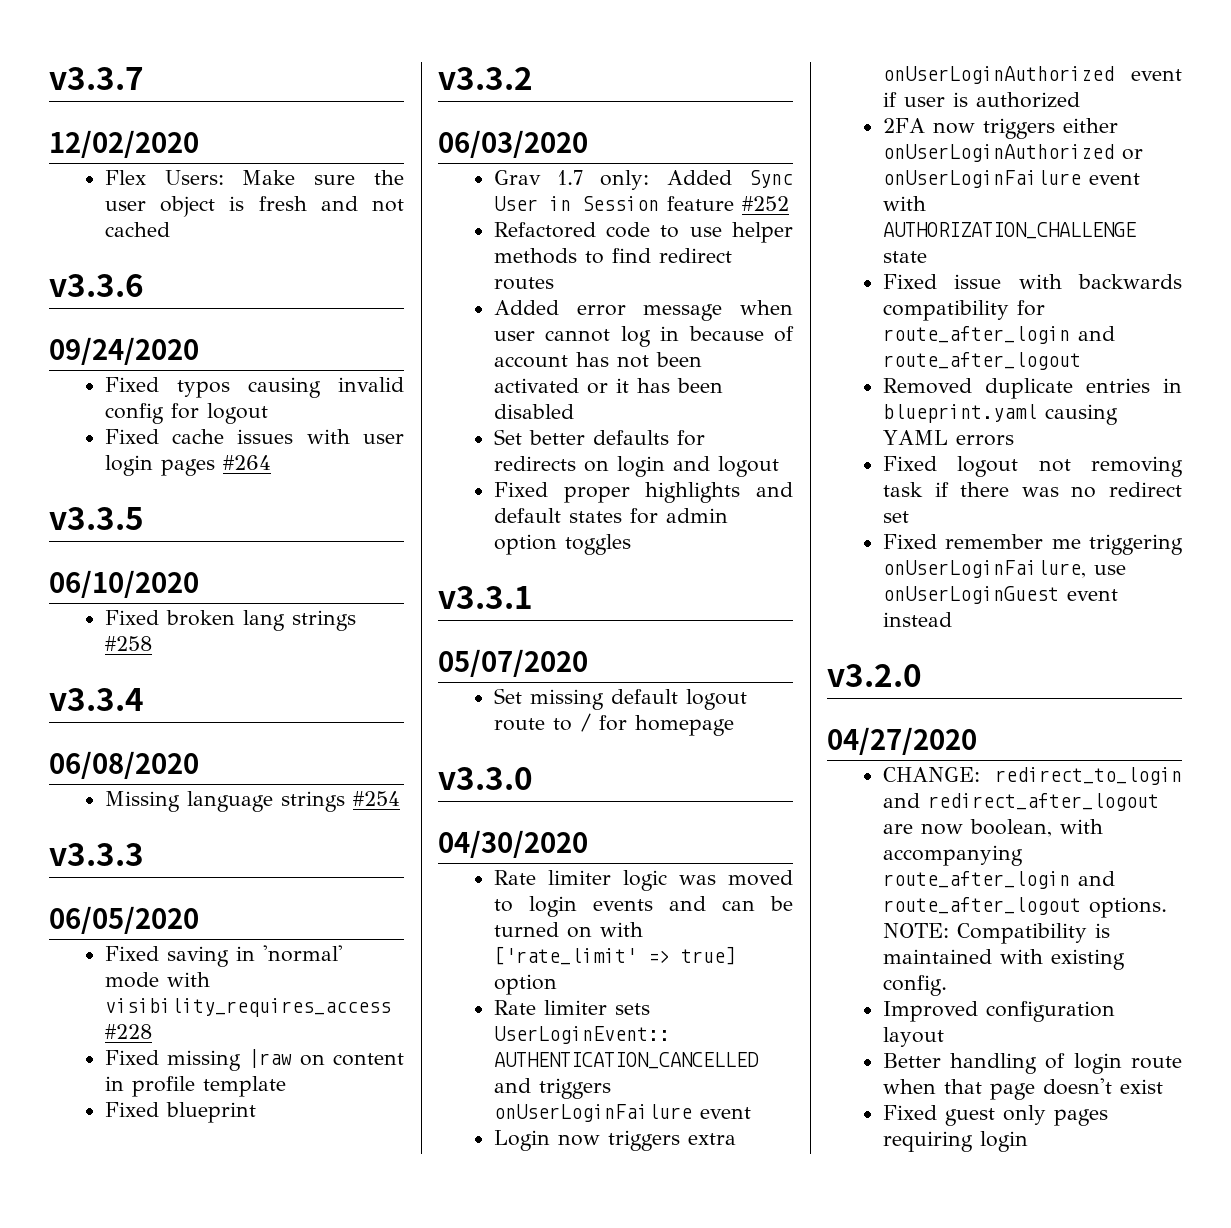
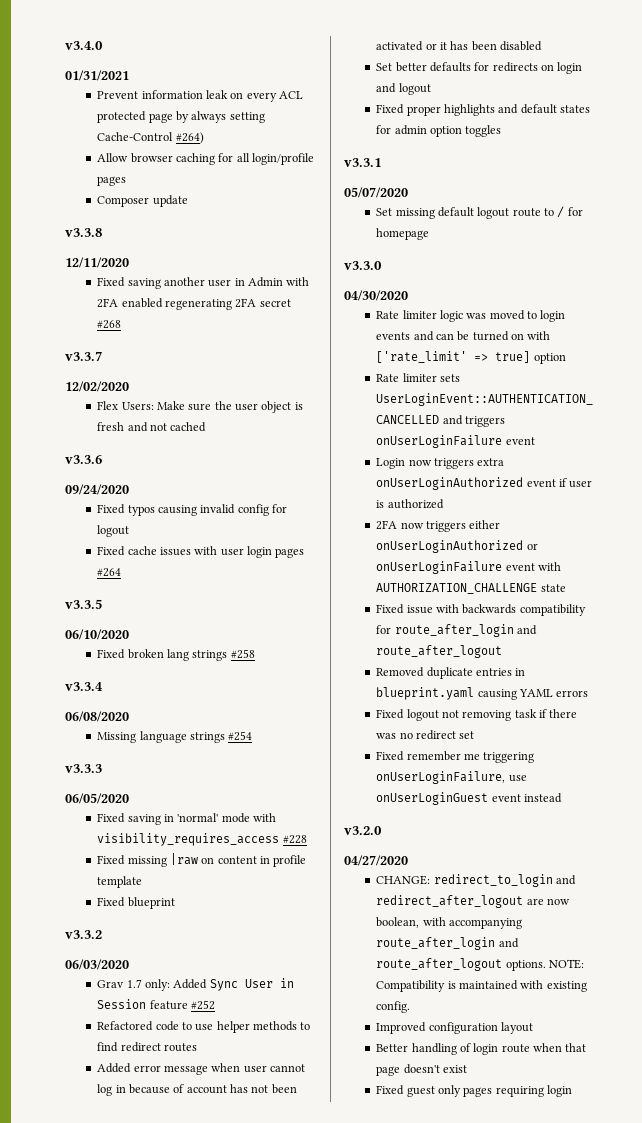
(49, 78) none -> [65,41,103,50] [65,70,129,81] [97,90,304,102] [97,111,265,123] [97,132,204,144] [97,153,315,165] [97,176,127,186] [97,195,188,207] [65,228,102,237] [65,257,129,268] [97,277,310,289] [97,298,291,310] [97,320,122,329] v3.4.0 // 01/31/2021 // Prevent information leak on every ACL protected page by always setting Cache-Control #264) // Allow browser caching for all login/profile pages // Composer update // v3.3.8 // 12/11/2020 // Fixed saving another user in Admin with 2FA enabled regenerating 2FA secret #268 //

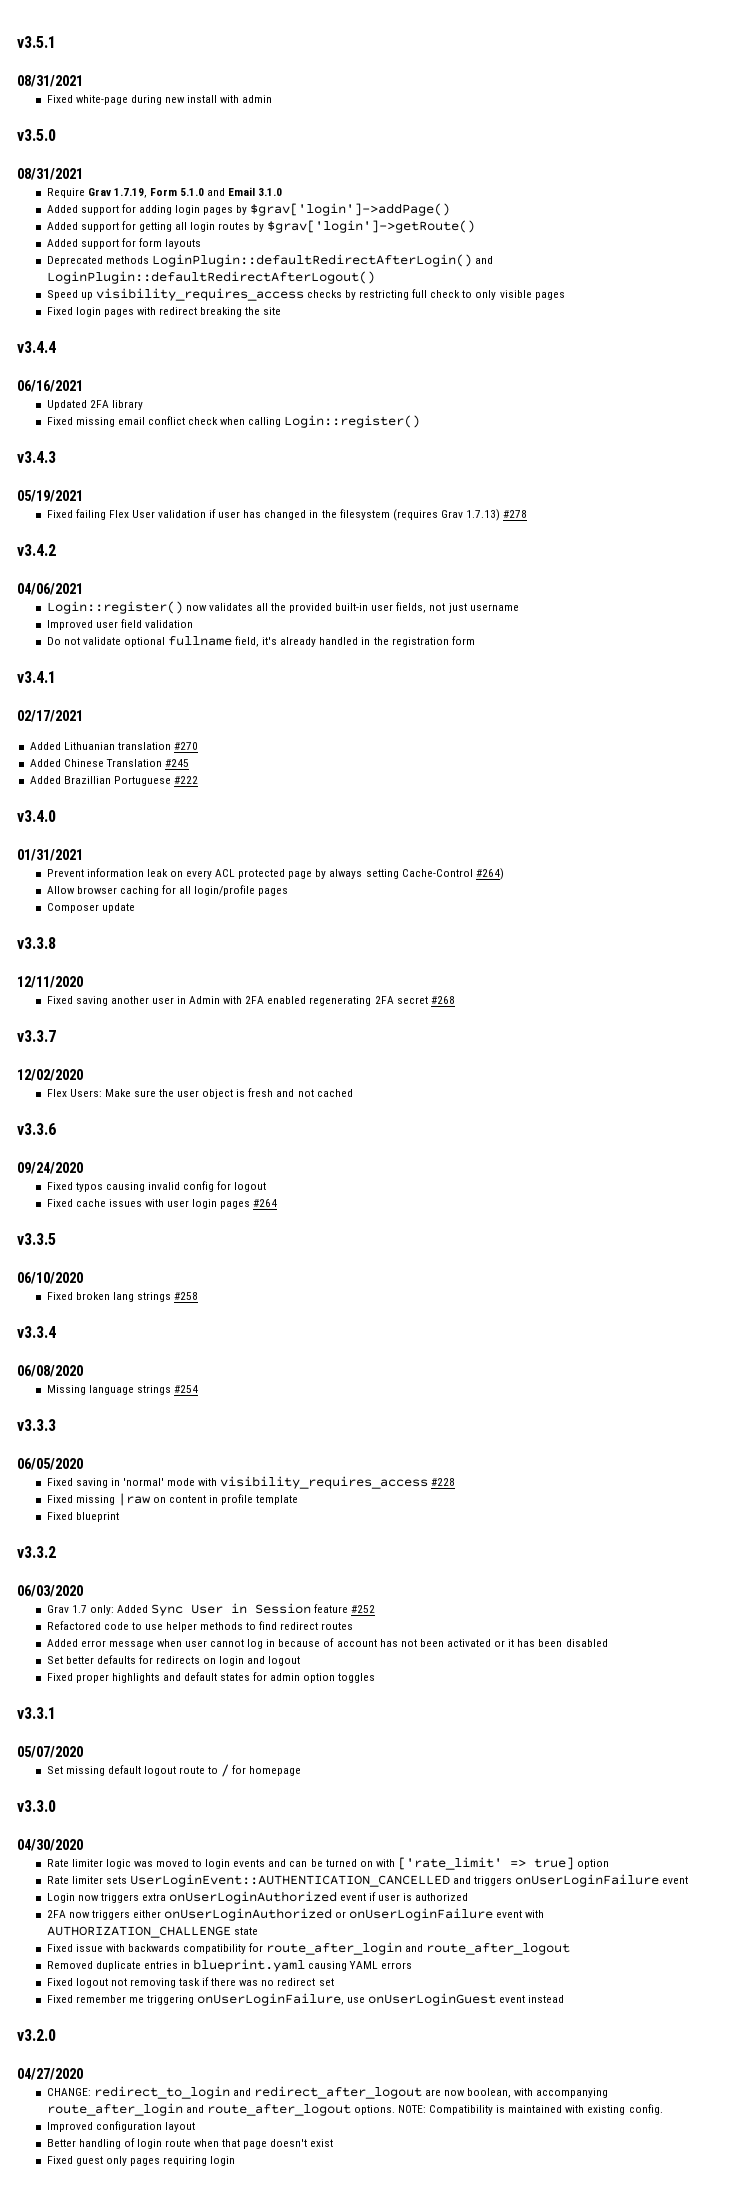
(65, 45) none -> [17,36,56,48] [17,75,83,87] [46,95,273,105] [17,129,56,141] [17,168,83,180] [46,187,283,198] [46,203,451,216] [46,220,476,233] [46,238,201,249] [46,254,493,267] [46,271,375,284] [46,288,565,301] [46,307,282,317] [17,341,56,353] [17,380,83,392] [46,400,143,410] [46,415,421,428] [17,451,56,463] [17,490,83,502] [46,509,528,521] [17,544,56,556] [17,583,83,595] [46,601,519,614] [46,619,193,630] [46,636,475,647] [17,671,56,683] [17,710,83,722] [29,742,198,750] [29,759,189,767] [29,776,198,786] v3.5.1 // 08/31/2021 // Fixed white-page during new install with admin // v3.5.0 // 08/31/2021 // Require Grav 1.7.19, Form 5.1.0 and Email 3.1.0 // Added support for adding login pages by $grav['login']->addPage() // Added support for getting all login routes by $grav['login']->getRoute() // Added support for form layouts // Deprecated methods LoginPlugin::defaultRedirectAfterLogin() and LoginPlugin::defaultRedirectAfterLogout() // Speed up visibility_requires_access checks by restricting full check to only visible pages // Fixed login pages with redirect breaking the site // v3.4.4 // 06/16/2021 // Updated 2FA library // Fixed missing email conflict check when calling Login::register() // v3.4.3 // 05/19/2021 // Fixed failing Flex User validation if user has changed in the filesystem (requires Grav 1.7.13) #278 // v3.4.2 // 04/06/2021 // Login::register() now validates all the provided built-in user fields, not just username // Improved user field validation // Do not validate optional fullname field, it's already handled in the registration form // v3.4.1 // 02/17/2021 // Added Lithuanian translation #270 // Added Chinese Translation #245 // Added Brazillian Portuguese #222 //

